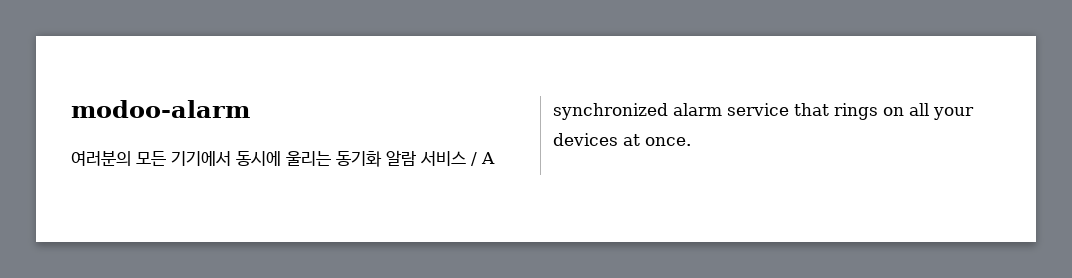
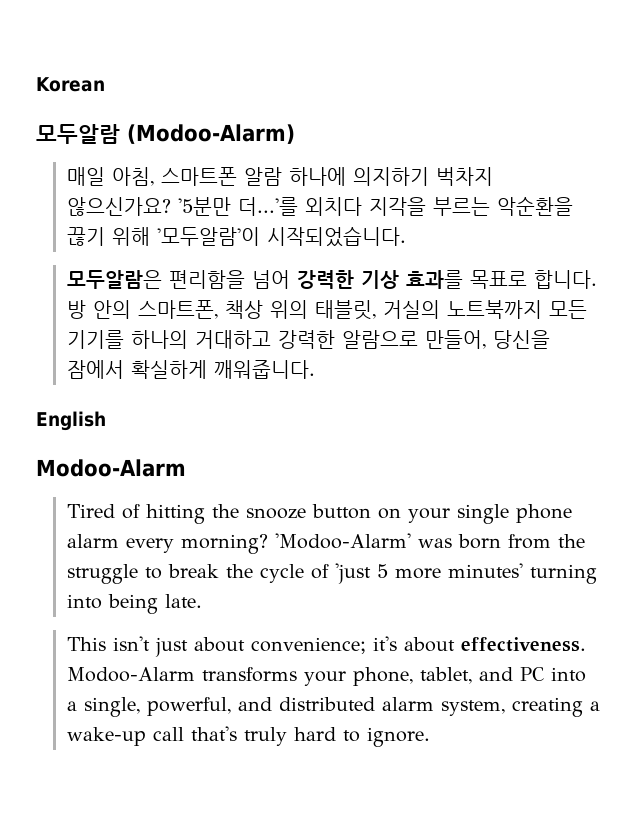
[71,100,250,118] [71,150,495,167] [553,103,974,120] [553,133,691,146] modoo-alarm // 여러분의 모든 기기에서 동시에 울리는 동기화 알람 서비스 / A synchronized alarm service that rings on all your devices at once. -> [36,77,105,92] [36,124,295,144] [67,167,494,186] [67,196,574,216] [67,226,407,247] [67,270,598,289] [67,300,588,320] [67,330,551,349] [67,360,316,379] [36,411,106,431] [36,459,186,477] [67,504,573,524] [67,533,586,554] [67,563,598,584] [67,594,203,614] [67,636,587,657] [67,667,587,686] [67,697,601,717] [67,726,431,747] Korean // 모두알람 (Modoo-Alarm) // 매일 아침, 스마트폰 알람 하나에 의지하기 벅차지 않으신가요? '5분만 더...'를 외치다 지각을 부르는 악순환을 끊기 위해 '모두알람'이 시작되었습니다. // 모두알람은 편리함을 넘어 강력한 기상 효과를 목표로 합니다. 방 안의 스마트폰, 책상 위의 태블릿, 거실의 노트북까지 모든 기기를 하나의 거대하고 강력한 알람으로 만들어, 당신을 잠에서 확실하게 깨워줍니다. // English // Modoo-Alarm // Tired of hitting the snooze button on your single phone alarm every morning? 'Modoo-Alarm' was born from the struggle to break the cycle of 'just 5 more minutes' turning into being late. // This isn't just about convenience; it's about effectiveness. Modoo-Alarm transforms your phone, tablet, and PC into a single, powerful, and distributed alarm system, creating a wake-up call that's truly hard to ignore.

